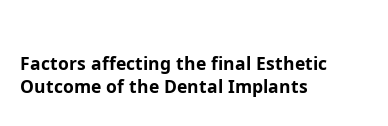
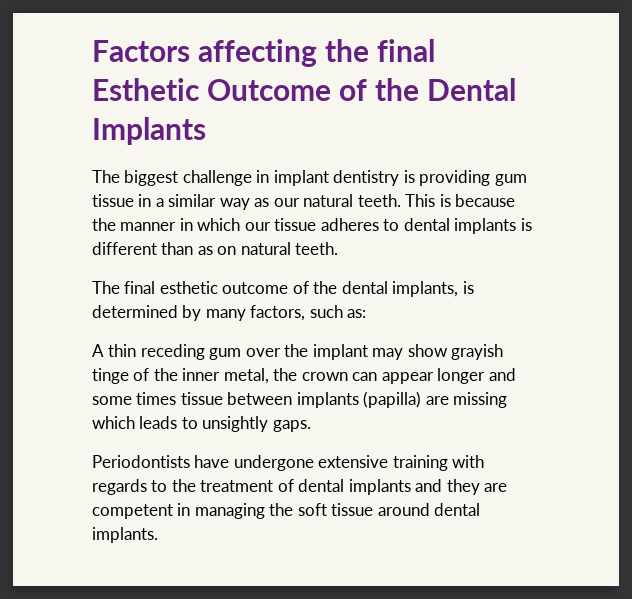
(308, 88) none -> [92,170,527,186] [92,194,516,210] [92,218,532,234] [92,242,339,255] [92,281,474,297] [92,305,367,321] [92,344,504,360] [92,368,516,384] [92,391,508,408] [92,416,311,432] [92,455,485,471] [92,479,508,495] [92,503,481,519] [92,527,158,543] // The biggest challenge in implant dentistry is providing gum tissue in a similar way as our natural teeth. This is because the manner in which our tissue adheres to dental implants is different than as on natural teeth. // The final esthetic outcome of the dental implants, is determined by many factors, such as: // A thin receding gum over the implant may show grayish tinge of the inner metal, the crown can appear longer and some times tissue between implants (papilla) are missing which leads to unsightly gaps. // Periodontists have undergone extensive training with regards to the treatment of dental implants and they are competent in managing the soft tissue around dental implants.

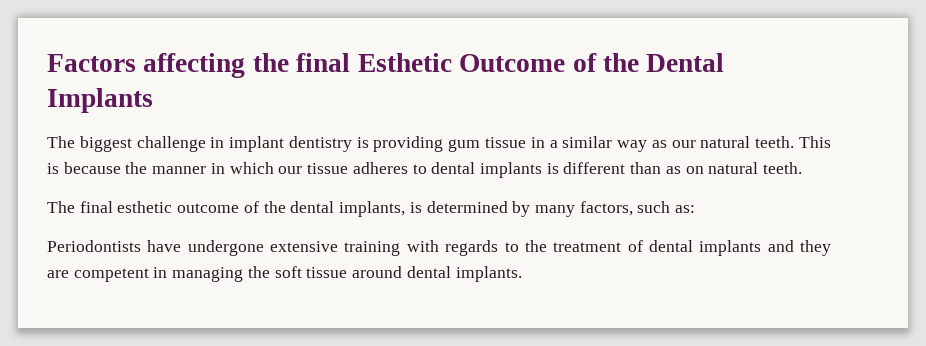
[92,344,504,360] [92,368,516,384] [92,391,508,408] [92,416,311,432] // A thin receding gum over the implant may show grayish tinge of the inner metal, the crown can appear longer and some times tissue between implants (papilla) are missing which leads to unsightly gaps. -> (696, 209) none

